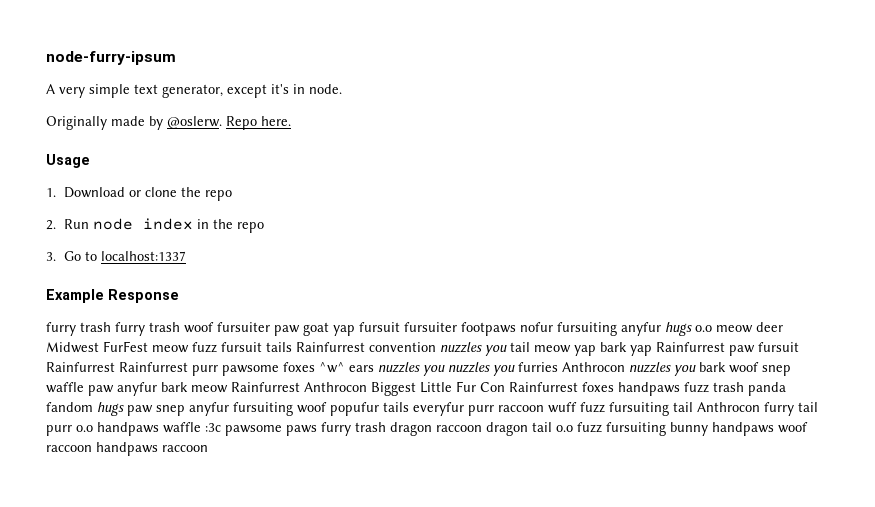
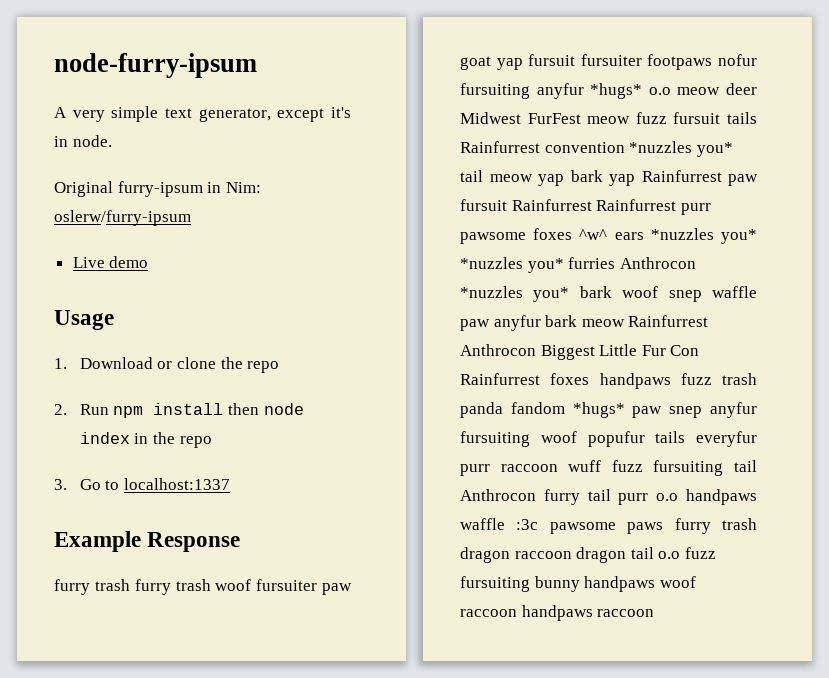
[46,116,291,130] Originally made by @oslerw. Repo here. -> [54,181,261,197] [54,210,191,226] [72,256,149,268] Original furry-ipsum in Nim: oslerw/furry-ipsum // Live demo
(90, 224) none -> [113,403,259,418] npm install then
[665,322,692,336] hugs -> [590,83,643,99] *hugs*
[440,342,507,356] nuzzles you -> [629,141,733,157] *nuzzles you*
[378,362,696,376] nuzzles you nuzzles you furries Anthrocon nuzzles you -> [650,228,757,244] [460,257,696,273] [460,286,570,302] *nuzzles you* *nuzzles you* furries Anthrocon *nuzzles you*
[97,402,124,416] hugs -> [572,402,625,418] *hugs*

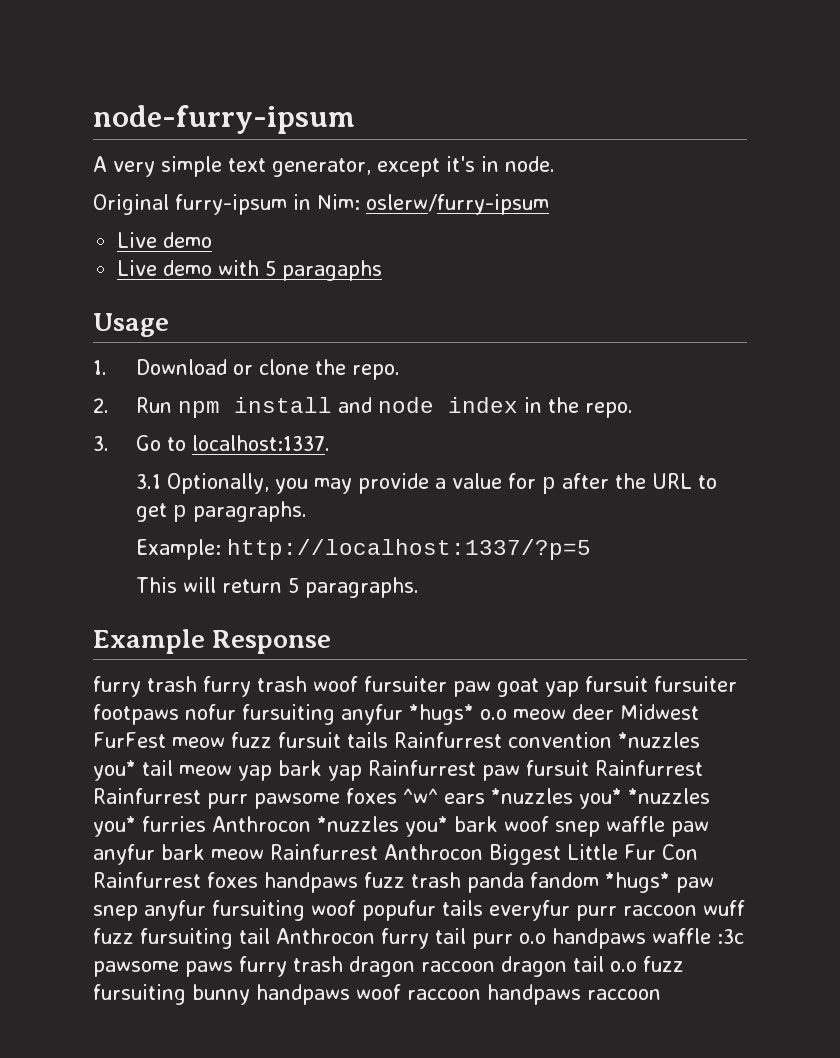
(149, 262) none -> [117,260,383,281] // Live demo with 5 paragaphs
[247,361,280,373] repo -> [352,364,401,380] repo.
[227,403,259,415] then -> [338,397,373,413] and
[179,436,212,448] repo -> [585,402,634,418] repo.
[123,478,230,490] localhost:1337 -> [192,435,331,451] [136,473,718,494] [136,501,308,522] [136,539,592,560] [136,577,420,598] localhost:1337. // 3.1 Optionally, you may provide a value for p after the URL to get p paragraphs. // Example: http://localhost:1337/?p=5 // This will return 5 paragraphs.

